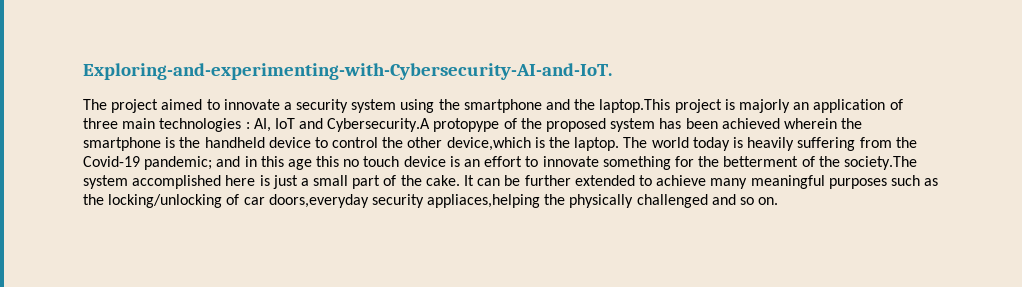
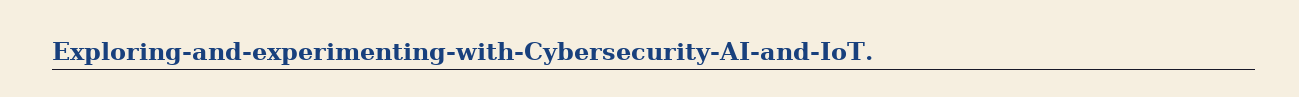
[83,99,903,113] [83,118,863,132] [83,137,917,151] [83,156,917,170] [83,175,939,189] [83,194,779,208] // The project aimed to innovate a security system using the smartphone and the laptop.This project is majorly an application of three main technologies : AI, IoT and Cybersecurity.A protopype of the proposed system has been achieved wherein the smartphone is the handheld device to control the other device,which is the laptop. The world today is heavily suffering from the Covid-19 pandemic; and in this age this no touch device is an effort to innovate something for the betterment of the society.The system accomplished here is just a small part of the cake. It can be further extended to achieve many meaningful purposes such as the locking/unlocking of car doors,everyday security appliaces,helping the physically challenged and so on. -> (873, 53) none

